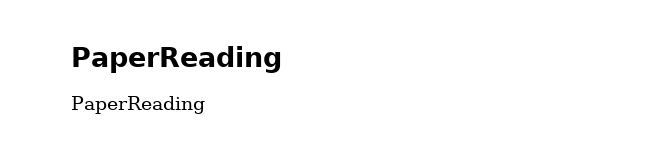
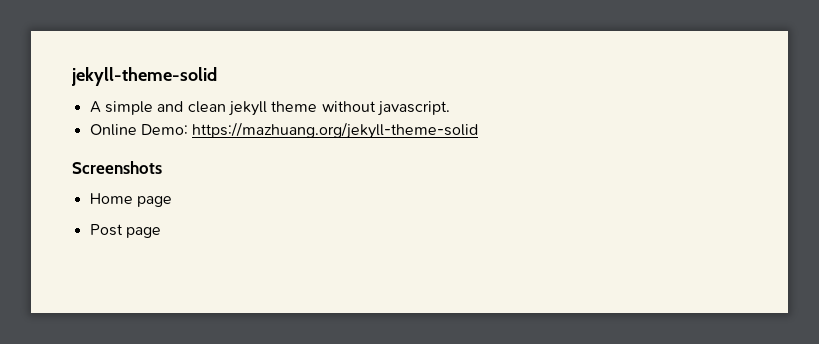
[71,46,282,73] [71,96,205,114] PaperReading // PaperReading -> [71,67,217,86] [89,101,450,116] [89,122,479,139] [72,161,162,174] [89,193,172,207] [89,224,161,238] jekyll-theme-solid // A simple and clean jekyll theme without javascript. // Online Demo: https://mazhuang.org/jekyll-theme-solid // Screenshots // Home page // Post page

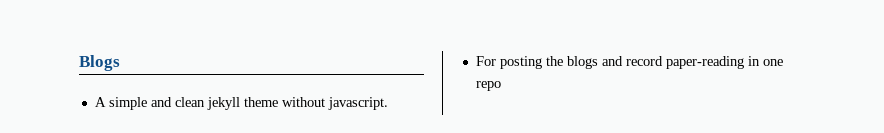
[71,67,217,86] jekyll-theme-solid -> [79,55,120,71] Blogs
[89,122,479,139] [72,161,162,174] [89,193,172,207] [89,224,161,238] Online Demo: https://mazhuang.org/jekyll-theme-solid // Screenshots // Home page // Post page -> [475,56,783,69] [475,81,501,91] For posting the blogs and record paper-reading in one repo

